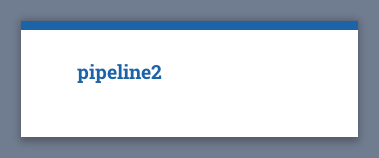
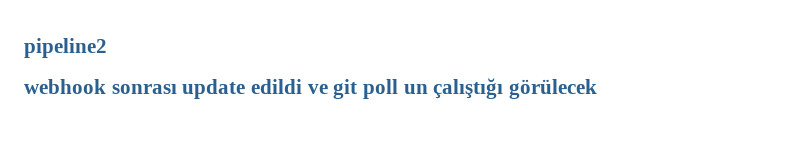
(162, 73) none -> [24,78,598,99] // webhook sonrası update edildi ve git poll un çalıştığı görülecek

